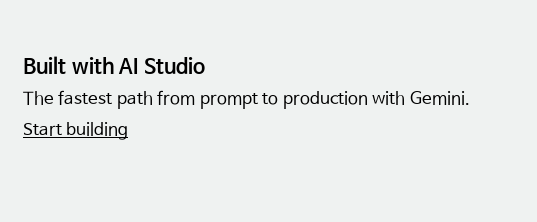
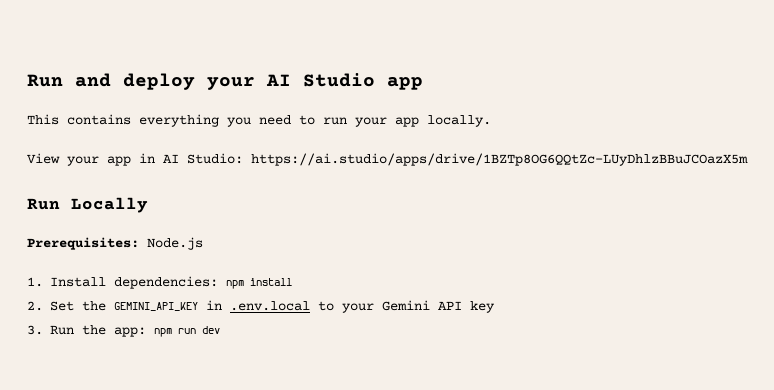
[23,56,206,74] [23,90,470,109] [23,122,129,140] Built with AI Studio // The fastest path from prompt to production with Gemini. // Start building -> [27,73,423,90] [27,114,491,127] [27,153,748,166] [27,197,148,213] [27,237,203,250] [27,276,292,289] [27,300,495,313] [27,325,220,337] Run and deploy your AI Studio app // This contains everything you need to run your app locally. // View your app in AI Studio: https://ai.studio/apps/drive/1BZTp8OG6QQtZc-LUyDhlzBBuJCOazX5m // Run Locally // Prerequisites: Node.js // 1. Install dependencies: npm install // 2. Set the GEMINI_API_KEY in .env.local to your Gemini API key // 3. Run the app: npm run dev

